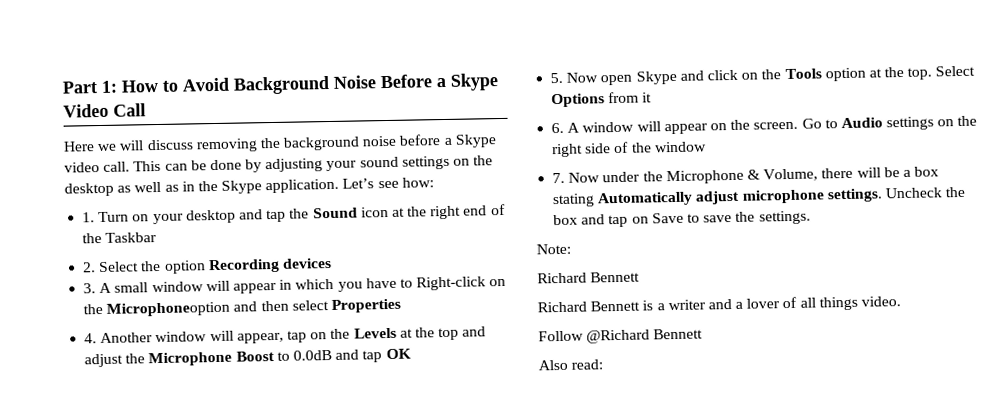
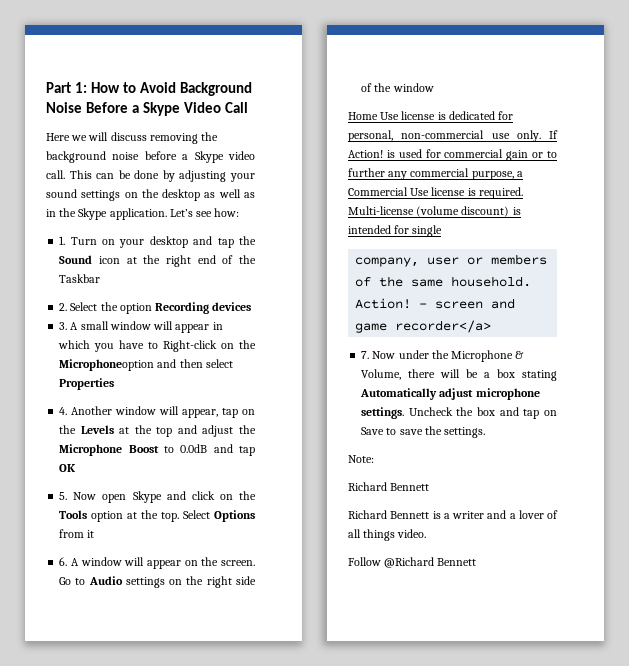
(707, 147) none -> [348,111,514,120] [348,130,558,142] [348,149,557,161] [348,168,523,180] [348,187,523,199] [348,206,521,217] [348,225,443,237] [355,254,548,267] [355,276,532,287] [355,298,516,309] [355,320,492,333] // Home Use license is dedicated for personal, non-commercial use only. If Action! is used for commercial gain or to further any commercial purpose, a Commercial Use license is required. Multi-license (volume discount) is intended for single // company, user or members of the same household. Action! - screen and game recorder</a>
[538,359,604,371] // Also read: -> (477, 562) none

